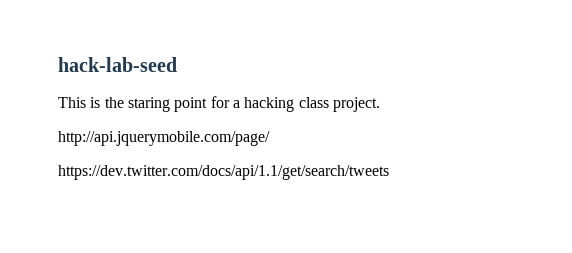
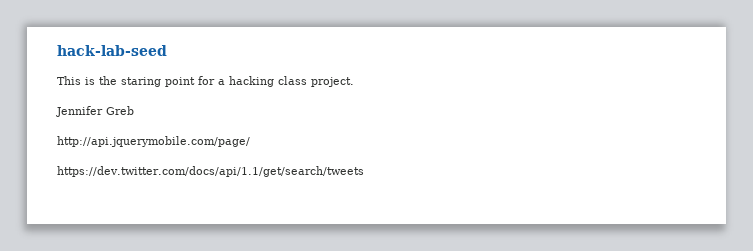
(380, 104) none -> [56,106,134,117] // Jennifer Greb

